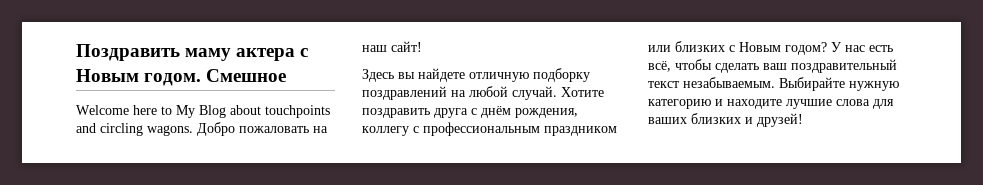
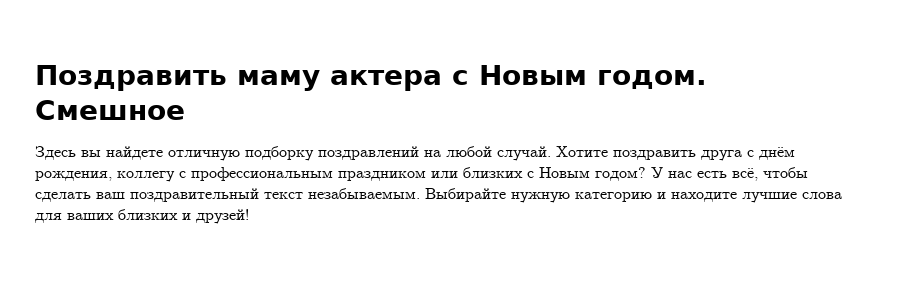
[76,105,330,118] [76,122,328,136] [362,41,422,52] // Welcome here to My Blog about touchpoints and circling wagons. Добро пожаловать на наш сайт! -> (185, 110) none

